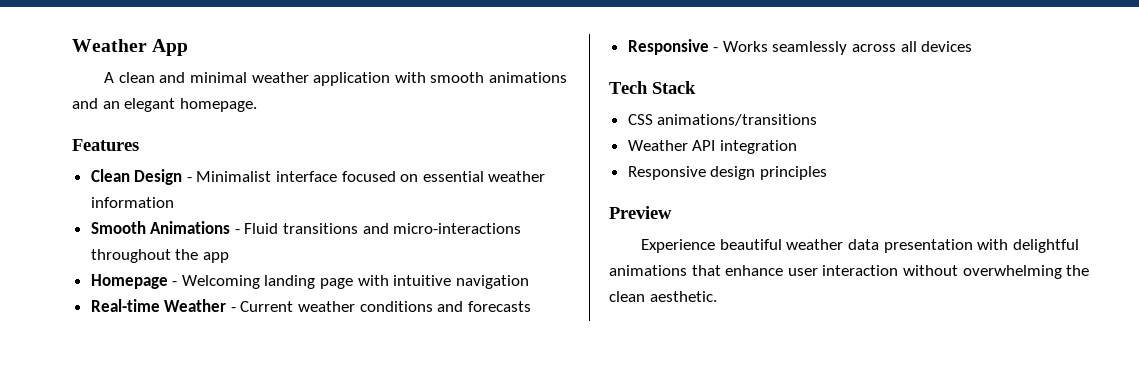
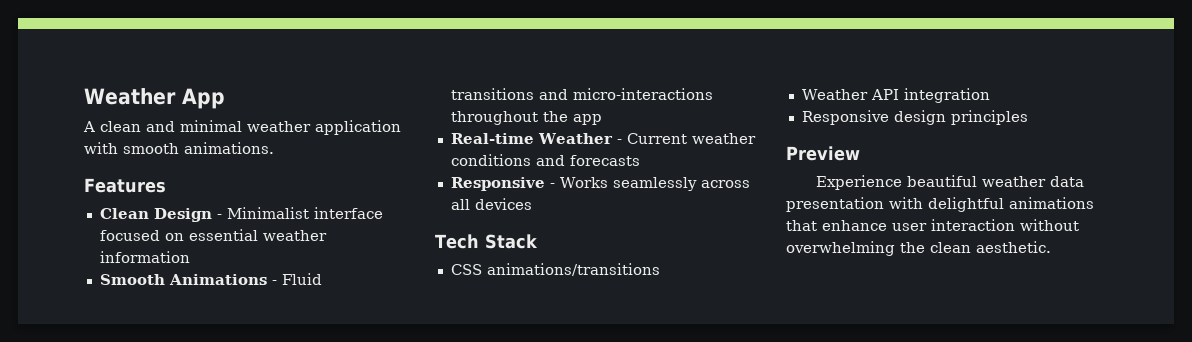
[488,72,567,83] [72,98,257,112] animations and an elegant homepage. -> [184,142,274,154] animations.
[90,274,529,289] // Homepage - Welcoming landing page with intuitive navigation -> (602, 119) none

